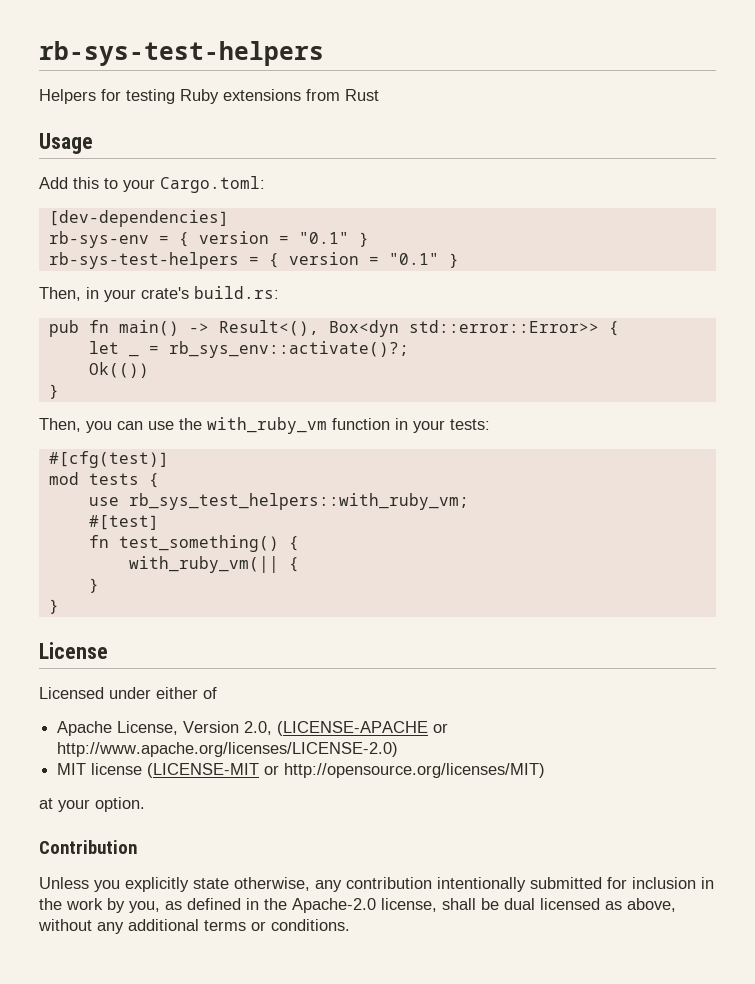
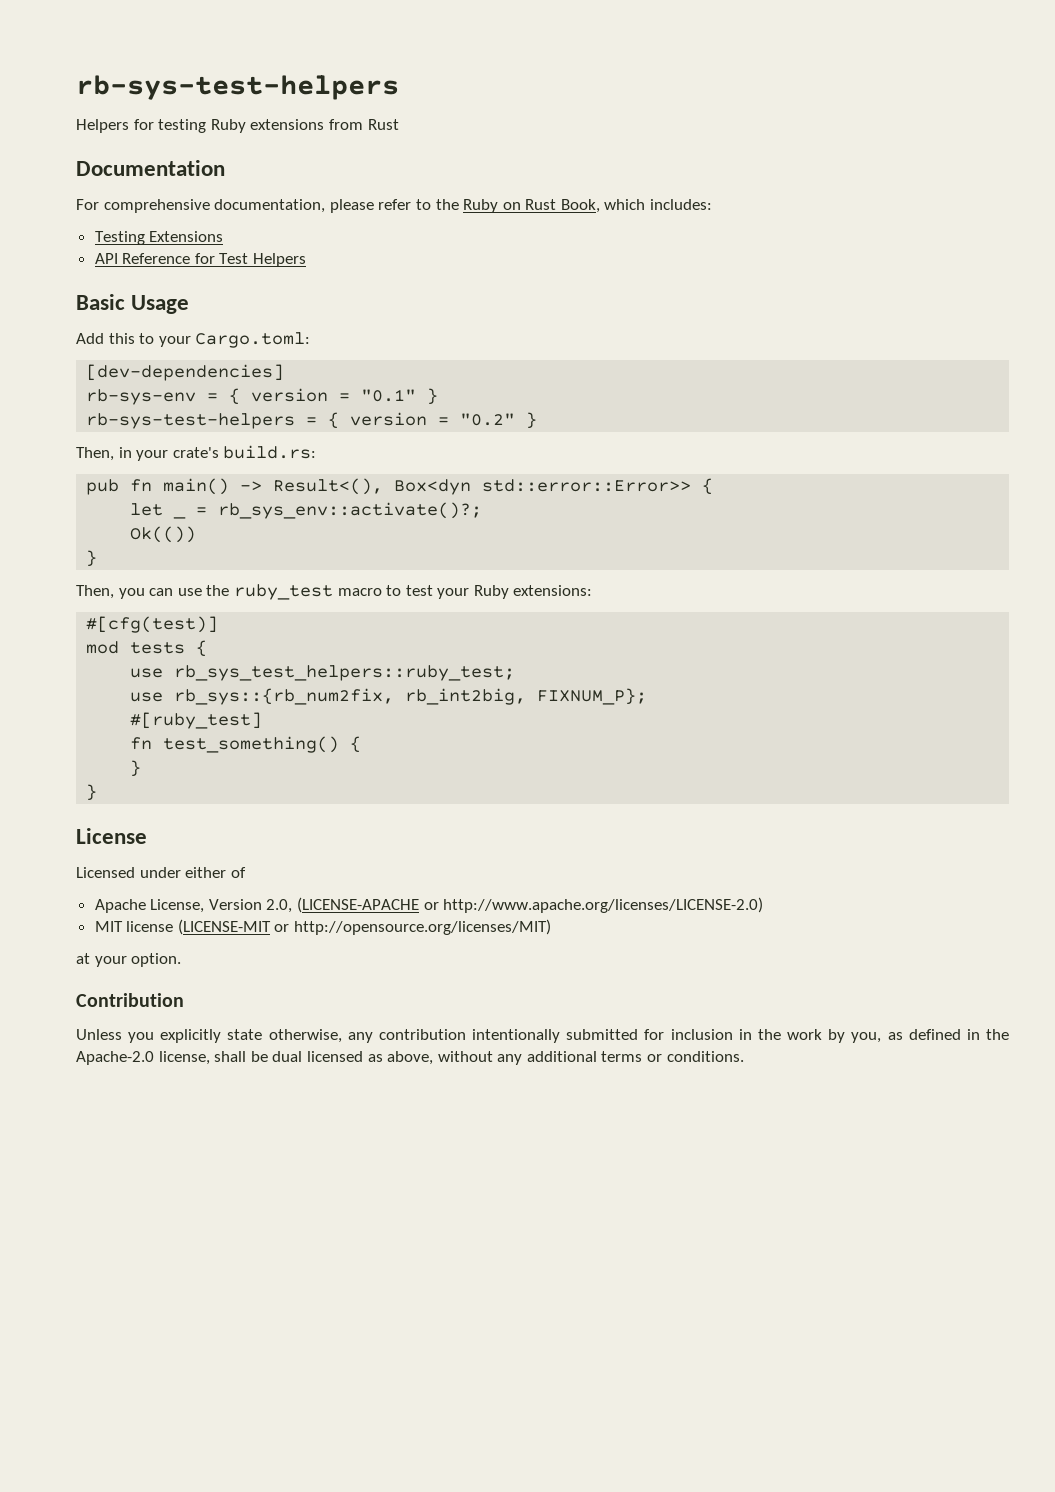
(379, 95) none -> [76,160,225,176] [76,199,713,213] [94,231,224,245] [94,253,307,267] [76,294,125,310] Documentation // For comprehensive documentation, please refer to the Ruby on Rust Book, which includes: // Testing Extensions // API Reference for Test Helpers // Basic
[388,253,439,265] "0.1" -> [460,413,516,426] "0.2"
[207,417,490,434] with_ruby_vm function in your tests: -> [233,584,593,600] ruby_test macro to test your Ruby extensions:
[128,493,469,510] [88,515,159,530] rb_sys_test_helpers::with_ruby_vm; // #[test] -> [174,665,516,681] [130,688,648,705] [130,712,263,729] rb_sys_test_helpers::ruby_test; // use rb_sys::{rb_num2fix, rb_int2big, FIXNUM_P}; // #[ruby_test]
[128,556,299,573] // with_ruby_vm(|| { -> (362, 744) none

